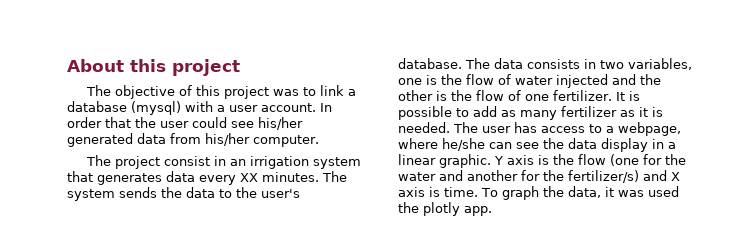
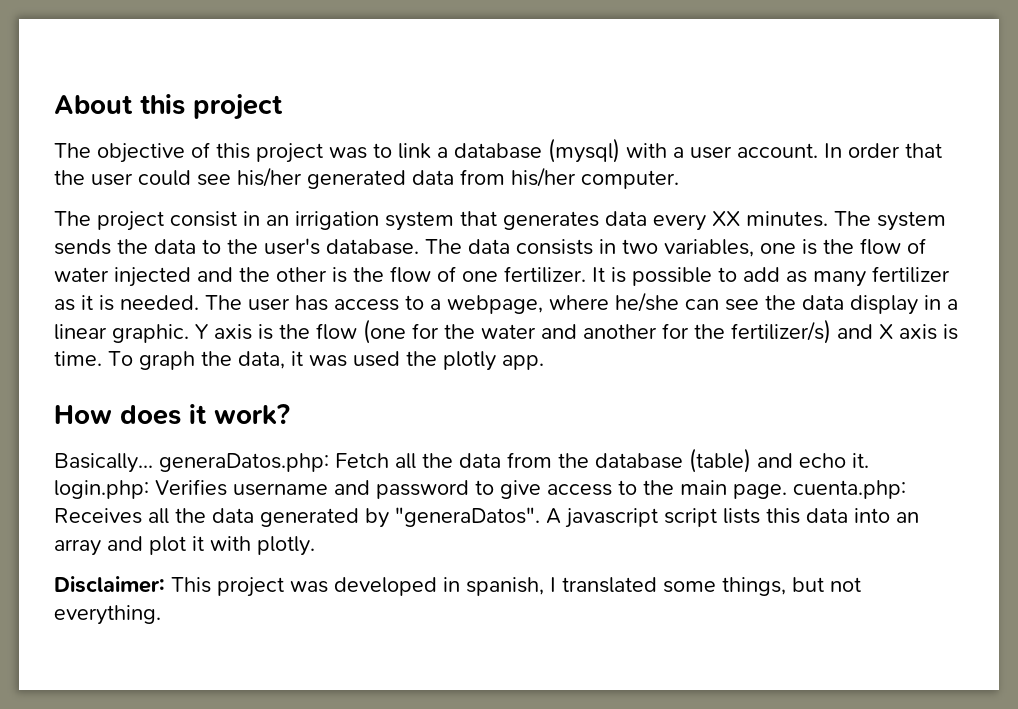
(492, 211) none -> [54,404,290,425] [54,448,869,473] [54,479,906,499] [54,507,919,528] [54,536,315,556] [54,576,861,597] [54,605,161,625] // How does it work? // Basically... generaDatos.php: Fetch all the data from the database (table) and echo it. login.php: Verifies username and password to give access to the main page. cuenta.php: Receives all the data generated by "generaDatos". A javascript script lists this data into an array and plot it with plotly. // Disclaimer: This project was developed in spanish, I translated some things, but not everything.

